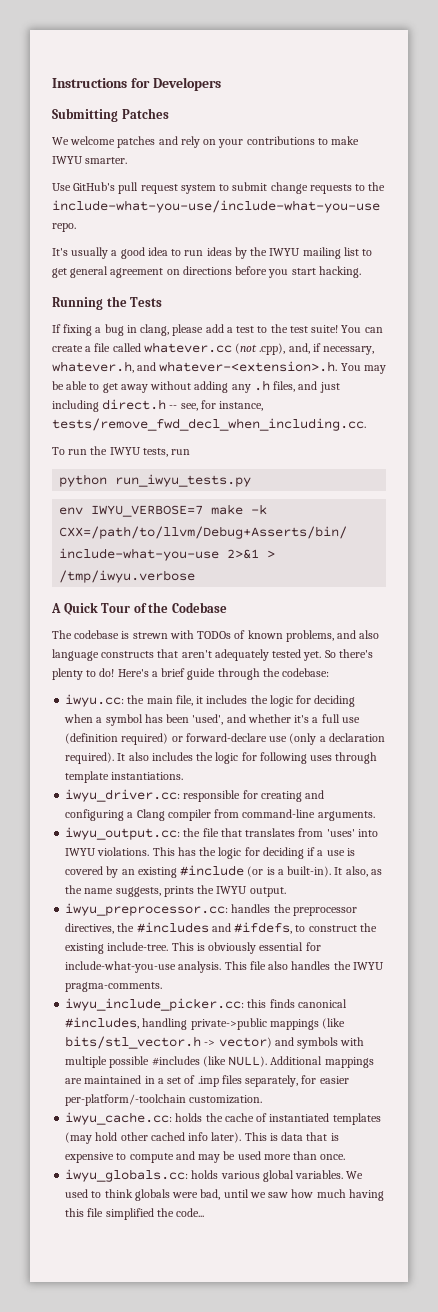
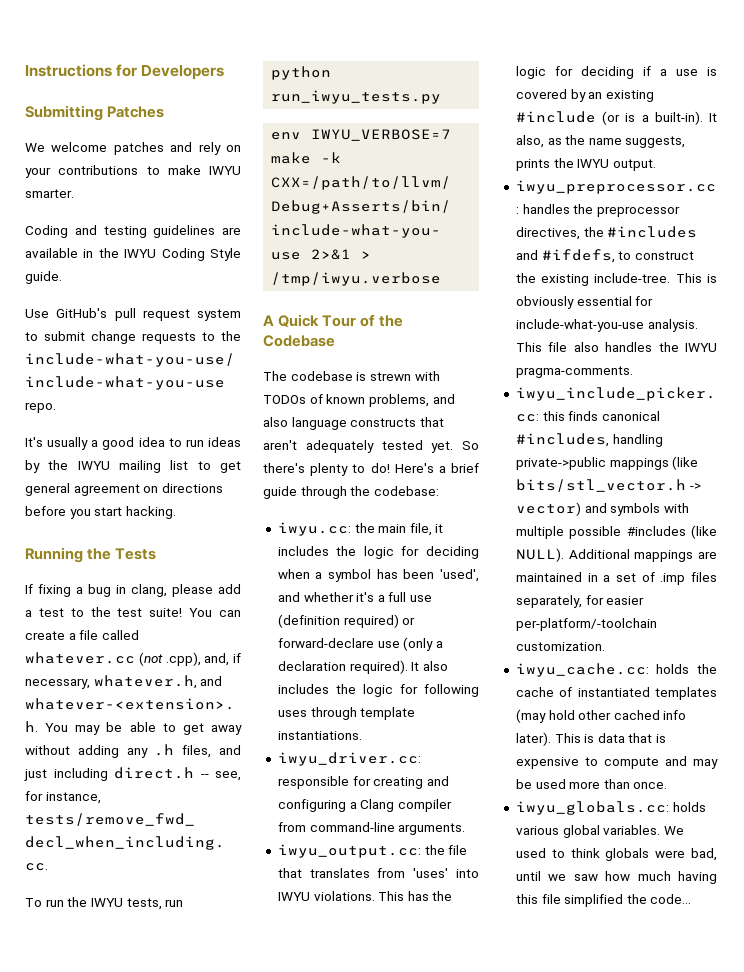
(128, 160) none -> [25,225,241,238] [25,248,241,261] [25,271,62,284] // Coding and testing guidelines are available in the IWYU Coding Style guide.

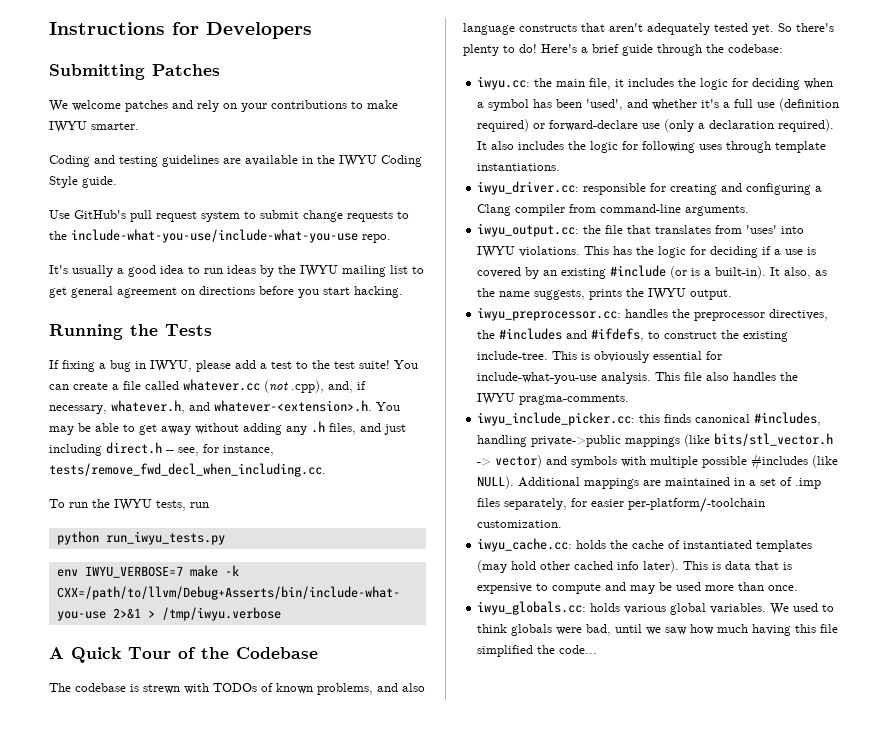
[131,584,167,597] clang, -> [150,360,192,372] IWYU,

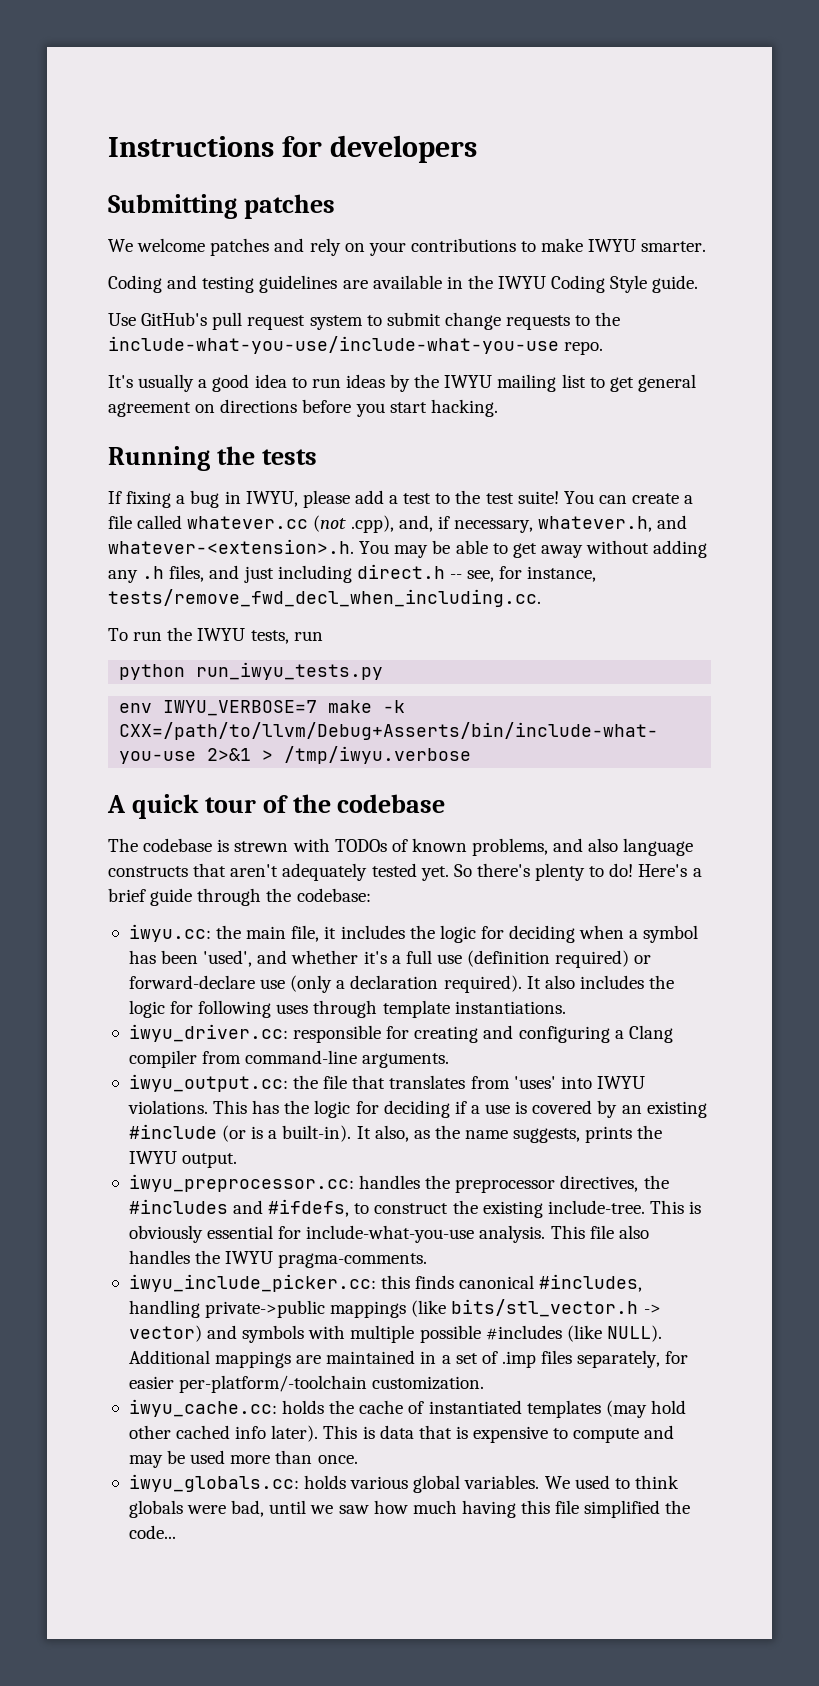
[206,22,312,39] Developers -> [329,135,477,163] developers
[152,64,220,76] Patches -> [243,194,335,219] patches
[165,324,212,336] Tests -> [261,449,317,465] tests
[71,647,171,663] Quick Tour -> [131,794,256,819] quick tour
[236,647,318,659] Codebase -> [337,794,446,813] codebase

